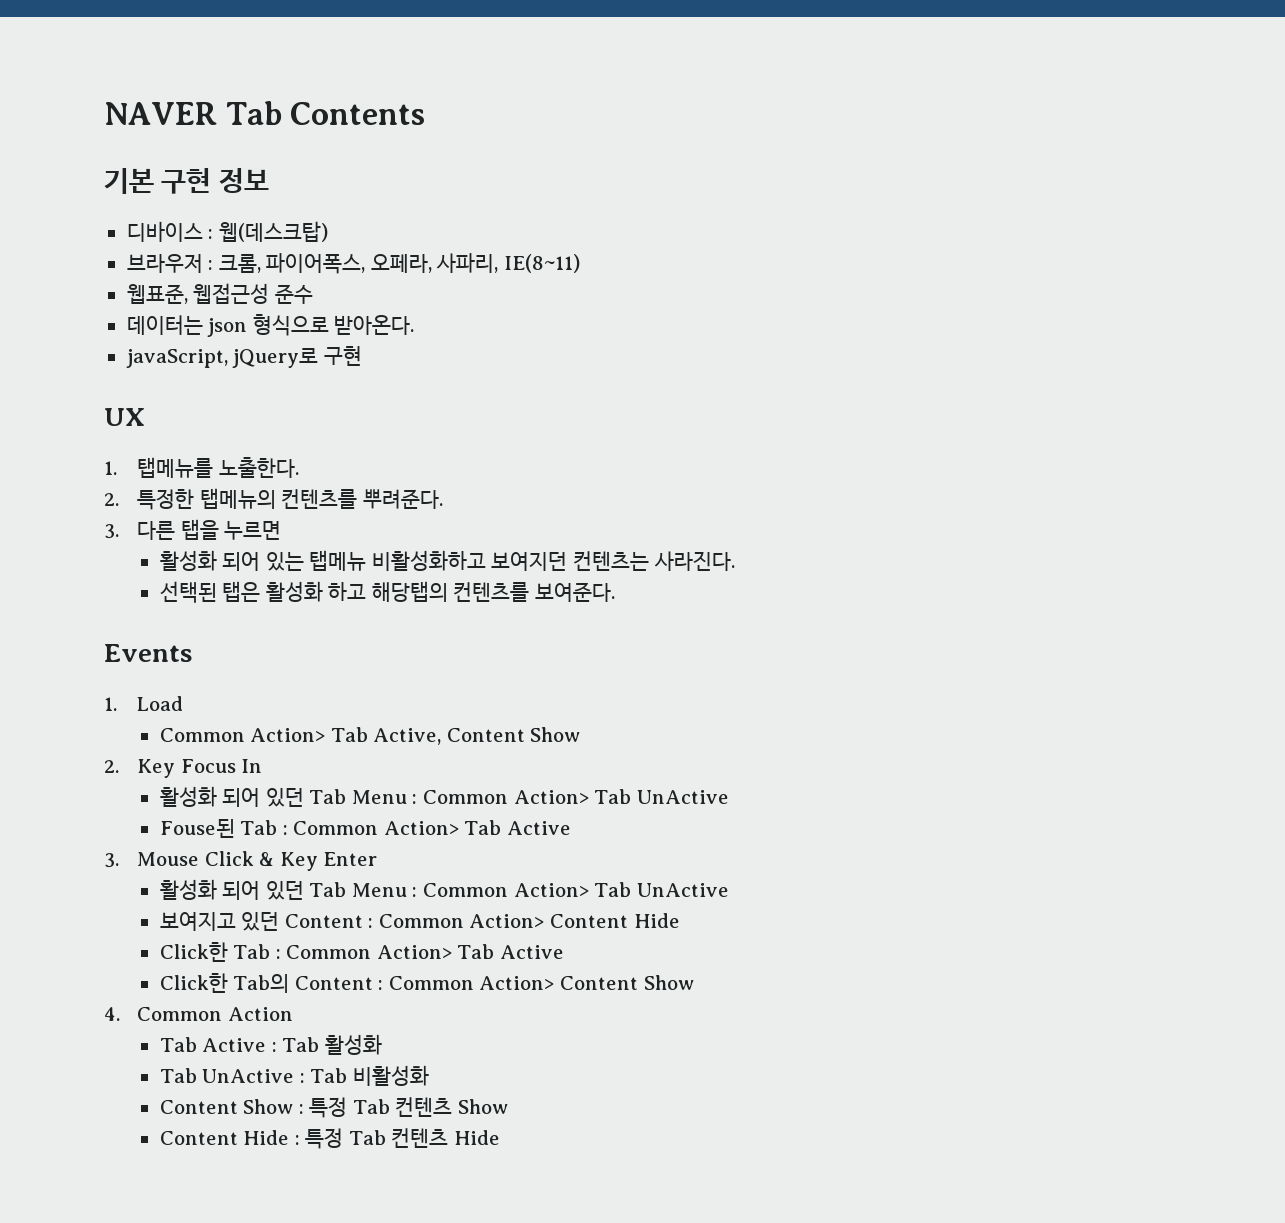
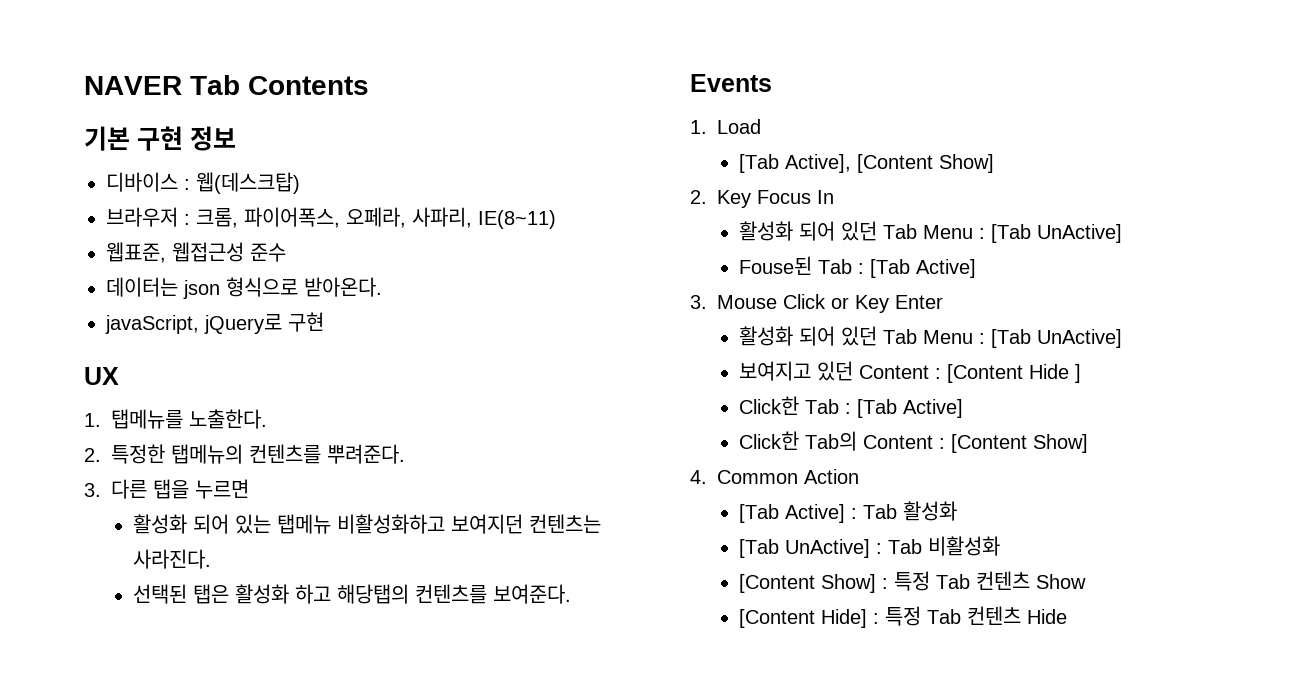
[159,727,581,745] Common Action> Tab Active, Content Show -> [738,154,994,173] [Tab Active], [Content Show]
[422,789,729,804] Common Action> Tab UnActive -> [990,224,1122,243] [Tab UnActive]
[293,820,571,835] Common Action> Tab Active -> [869,259,976,278] [Tab Active]
[259,852,275,866] & -> [831,297,849,309] or
[422,882,729,897] Common Action> Tab UnActive -> [990,329,1122,348] [Tab UnActive]
[378,913,680,928] Common Action> Content Hide -> [946,364,1081,383] [Content Hide ]
[286,944,564,959] Common Action> Tab Active -> [856,399,963,418] [Tab Active]
[388,975,694,990] Common Action> Content Show -> [950,434,1088,453] [Content Show]
[159,1037,267,1052] Tab Active -> [738,504,845,523] [Tab Active]
[159,1068,295,1083] Tab UnActive -> [738,539,870,558] [Tab UnActive]
[159,1099,294,1114] Content Show -> [738,574,876,593] [Content Show]
[159,1130,290,1145] Content Hide -> [738,609,867,628] [Content Hide]

